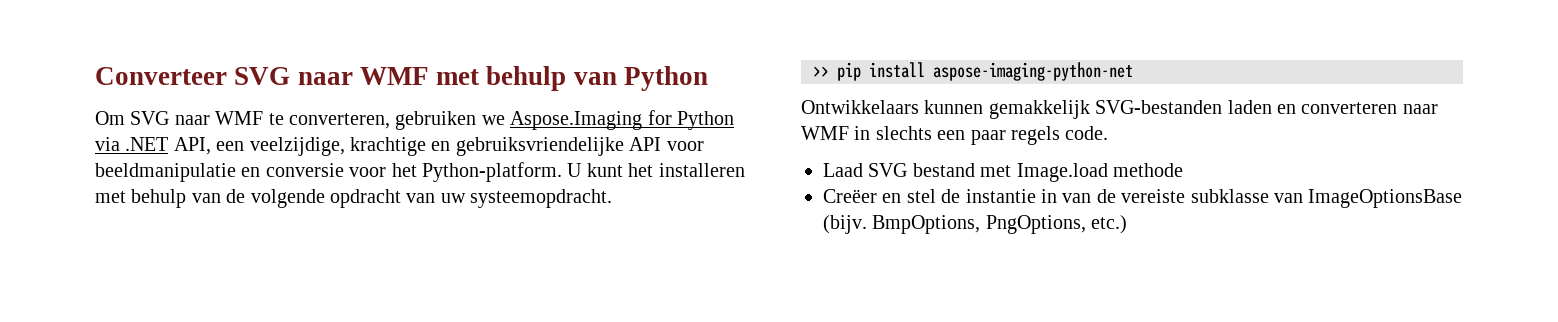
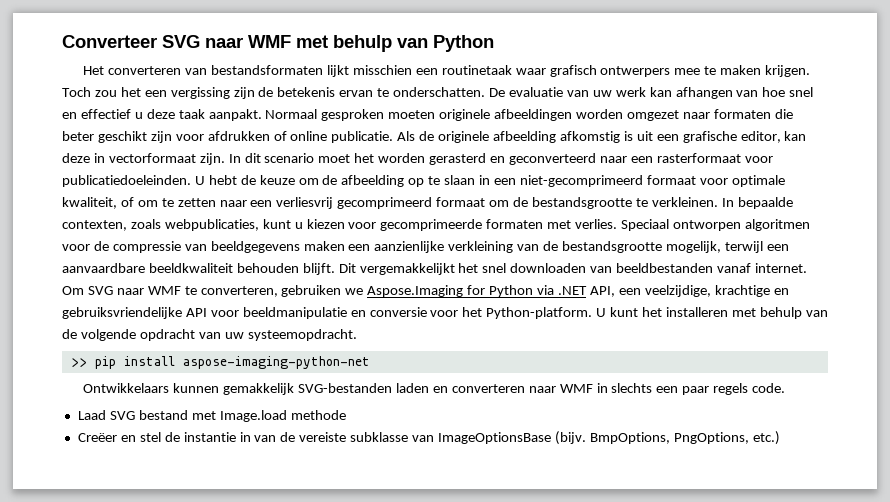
(709, 78) none -> [83,65,811,77] [62,87,814,99] [62,109,793,121] [62,131,807,143] [62,153,773,165] [62,175,785,187] [62,197,793,209] [62,219,810,231] [62,241,789,253] [62,263,807,275] Het converteren van bestandsformaten lijkt misschien een routinetaak waar grafisch ontwerpers mee te maken krijgen. Toch zou het een vergissing zijn de betekenis ervan te onderschatten. De evaluatie van uw werk kan afhangen van hoe snel en effectief u deze taak aanpakt. Normaal gesproken moeten originele afbeeldingen worden omgezet naar formaten die beter geschikt zijn voor afdrukken of online publicatie. Als de originele afbeelding afkomstig is uit een grafische editor, kan deze in vectorformaat zijn. In dit scenario moet het worden gerasterd en geconverteerd naar een rasterformaat voor publicatiedoeleinden. U hebt de keuze om de afbeelding op te slaan in een niet-gecomprimeerd formaat voor optimale kwaliteit, of om te zetten naar een verliesvrij gecomprimeerd formaat om de bestandsgrootte te verkleinen. In bepaalde contexten, zoals webpublicaties, kunt u kiezen voor gecomprimeerde formaten met verlies. Speciaal ontworpen algoritmen voor de compressie van beeldgegevens maken een aanzienlijke verkleining van de bestandsgrootte mogelijk, terwijl een aanvaardbare beeldkwaliteit behouden blijft. Dit vergemakkelijkt het snel downloaden van beeldbestanden vanaf internet.

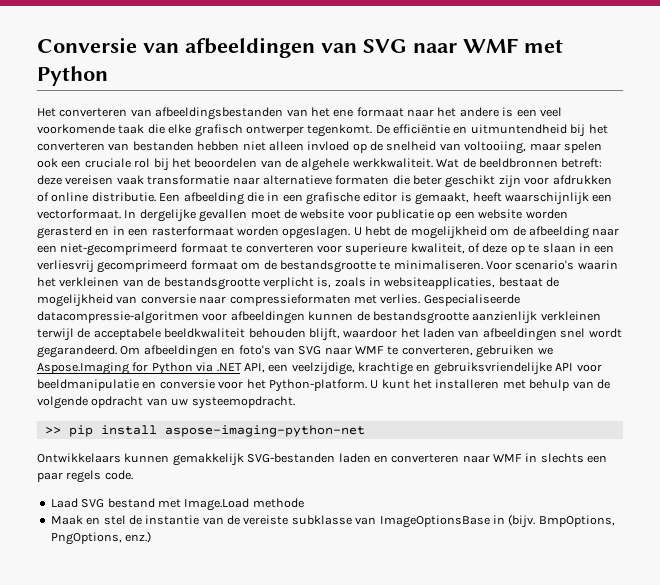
[62,35,157,48] Converteer -> [37,37,357,58] Conversie van afbeeldingen van
[333,35,428,52] behulp van -> (563, 46) none
[211,65,811,77] [62,87,814,99] [62,109,710,121] bestandsformaten lijkt misschien een routinetaak waar grafisch ontwerpers mee te maken krijgen. Toch zou het een vergissing zijn de betekenis ervan te onderschatten. De evaluatie van uw werk kan afhangen van hoe snel en effectief u deze taak aanpakt. Normaal gesproken moeten originele afbeeldingen worden omgezet naar -> [155,107,562,120] [37,124,608,137] [37,141,602,154] [37,158,603,171] [37,175,332,185] afbeeldingsbestanden van het ene formaat naar het andere is een veel voorkomende taak die elke grafisch ontwerper tegenkomt. De efficiëntie en uitmuntendheid bij het converteren van bestanden hebben niet alleen invloed op de snelheid van voltooiing, maar spelen ook een cruciale rol bij het beoordelen van de algehele werkkwaliteit. Wat de beeldbronnen betreft: deze vereisen vaak transformatie naar alternatieve
[331,131,807,143] [62,153,773,165] [62,175,191,187] publicatie. Als de originele afbeelding afkomstig is uit een grafische editor, kan deze in vectorformaat zijn. In dit scenario moet het worden gerasterd en geconverteerd naar een rasterformaat voor publicatiedoeleinden. -> [91,192,613,205] [37,209,568,222] [37,226,351,239] distributie. Een afbeelding die in een grafische editor is gemaakt, heeft waarschijnlijk een vectorformaat. In dergelijke gevallen moet de website voor publicatie op een website worden gerasterd en in een rasterformaat worden opgeslagen.
[259,175,295,185] keuze -> [410,226,487,239] mogelijkheid
(405, 181) none -> [592,228,620,236] [37,243,508,256] naar een niet-gecomprimeerd formaat te converteren voor superieure kwaliteit, of deze
[519,175,785,187] [62,197,273,209] niet-gecomprimeerd formaat voor optimale kwaliteit, of om te zetten naar een -> (615, 249) none
[651,197,793,209] [62,219,810,231] [62,241,789,253] [62,263,807,275] [62,286,84,295] verkleinen. In bepaalde contexten, zoals webpublicaties, kunt u kiezen voor gecomprimeerde formaten met verlies. Speciaal ontworpen algoritmen voor de compressie van beeldgegevens maken een aanzienlijke verkleining van de bestandsgrootte mogelijk, terwijl een aanvaardbare beeldkwaliteit behouden blijft. Dit vergemakkelijkt het snel downloaden van beeldbestanden vanaf internet. Om -> [393,260,618,270] [37,277,560,290] [37,294,520,307] [37,311,601,324] [37,328,622,341] [37,345,295,358] minimaliseren. Voor scenario's waarin het verkleinen van de bestandsgrootte verplicht is, zoals in websiteapplicaties, bestaat de mogelijkheid van conversie naar compressieformaten met verlies. Gespecialiseerde datacompressie-algoritmen voor afbeeldingen kunnen de bestandsgrootte aanzienlijk verkleinen terwijl de acceptabele beeldkwaliteit behouden blijft, waardoor het laden van afbeeldingen snel wordt gegarandeerd. Om afbeeldingen en foto's van
[219,410,287,422] Image.load -> [184,498,250,511] Image.Load
[77,433,117,442] Creëer -> [50,515,83,525] Maak
[239,432,251,442] in -> (200, 520) none
(552, 438) none -> [492,515,505,524] in
[752,431,780,445] etc.) -> [125,531,152,543] enz.)

